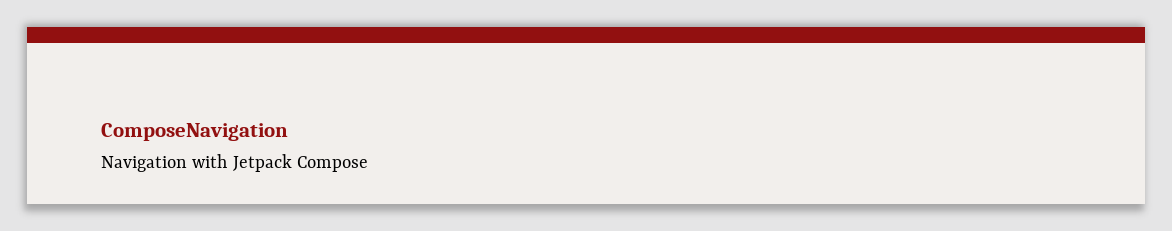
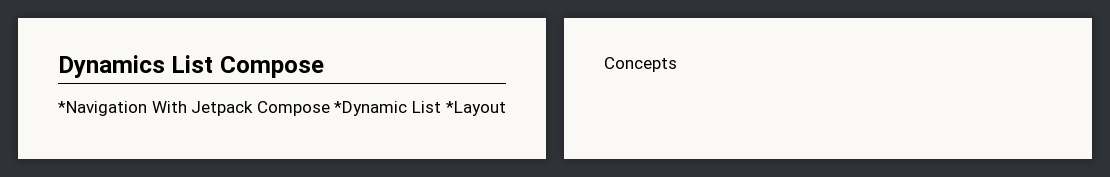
[101,123,288,141] [101,154,368,172] ComposeNavigation // Navigation with Jetpack Compose -> [58,55,324,78] [58,101,506,116] [604,57,677,72] Dynamics List Compose // *Navigation With Jetpack Compose *Dynamic List *Layout Concepts

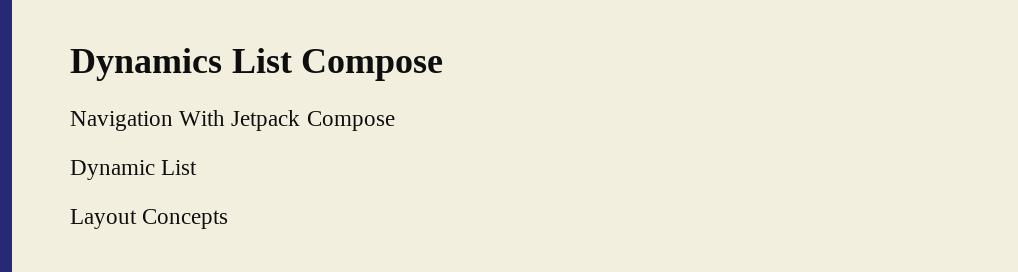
[58,101,147,116] *Navigation -> [70,111,173,131] Navigation
[334,101,506,116] *Dynamic List *Layout -> [70,160,198,180] [70,209,137,229] // Dynamic List // Layout

